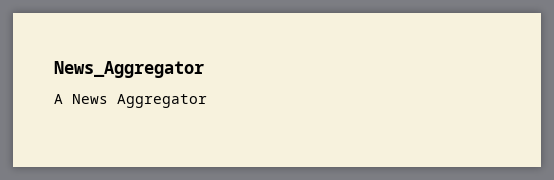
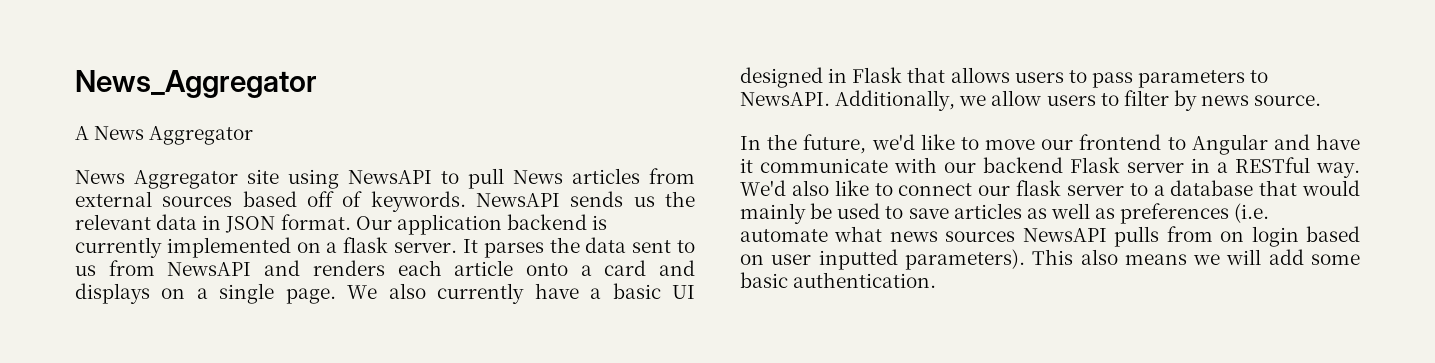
(207, 101) none -> [75,168,695,189] [75,191,695,212] [75,214,608,235] [75,237,695,258] [75,260,696,276] [75,283,695,304] [740,67,1269,88] [740,90,1322,111] [740,134,1360,155] [740,157,1360,178] [740,180,1360,196] [740,203,1270,224] [740,226,1360,247] [740,249,1360,270] [740,272,937,288] // News Aggregator site using NewsAPI to pull News articles from external sources based off of keywords. NewsAPI sends us the relevant data in JSON format. Our application backend is currently implemented on a flask server. It parses the data sent to us from NewsAPI and renders each article onto a card and displays on a single page. We also currently have a basic UI designed in Flask that allows users to pass parameters to NewsAPI. Additionally, we allow users to filter by news source. // In the future, we'd like to move our frontend to Angular and have it communicate with our backend Flask server in a RESTful way. We'd also like to connect our flask server to a database that would mainly be used to save articles as well as preferences (i.e. automate what news sources NewsAPI pulls from on login based on user inputted parameters). This also means we will add some basic authentication.

